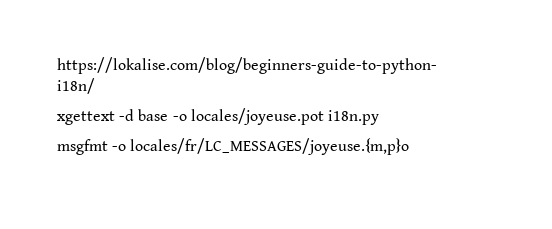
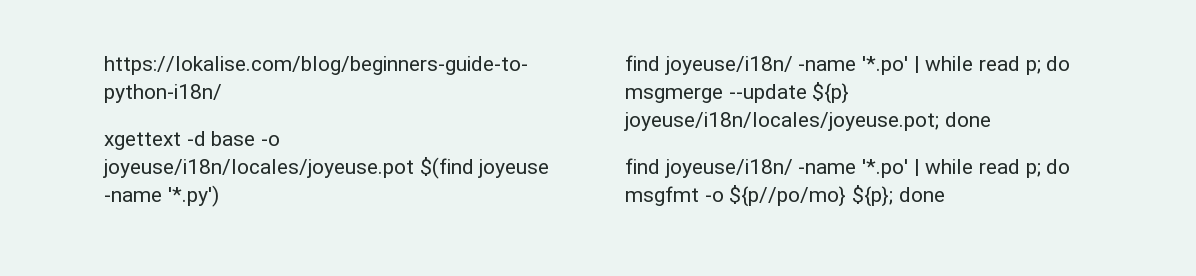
[190,108,379,125] [57,138,410,155] locales/joyeuse.pot i18n.py // msgfmt -o locales/fr/LC_MESSAGES/joyeuse.{m,p}o -> [103,157,550,179] [104,185,219,207] [625,55,1071,75] [625,82,850,104] [624,112,991,131] [625,158,1071,178] [625,185,945,207] joyeuse/i18n/locales/joyeuse.pot $(find joyeuse -name '*.py') // find joyeuse/i18n/ -name '*.po' | while read p; do msgmerge --update ${p} joyeuse/i18n/locales/joyeuse.pot; done // find joyeuse/i18n/ -name '*.po' | while read p; do msgfmt -o ${p//po/mo} ${p}; done

